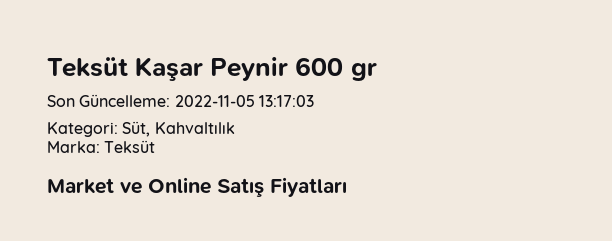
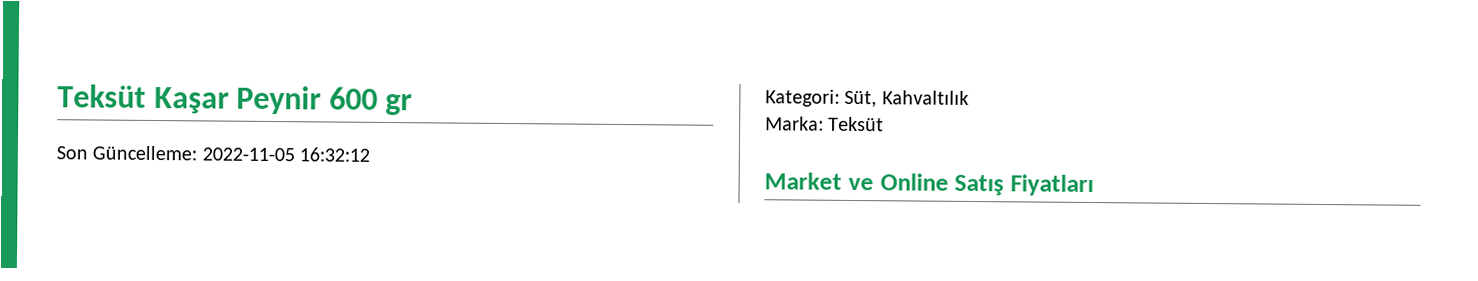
[258,95,314,107] 13:17:03 -> [299,147,371,162] 16:32:12

